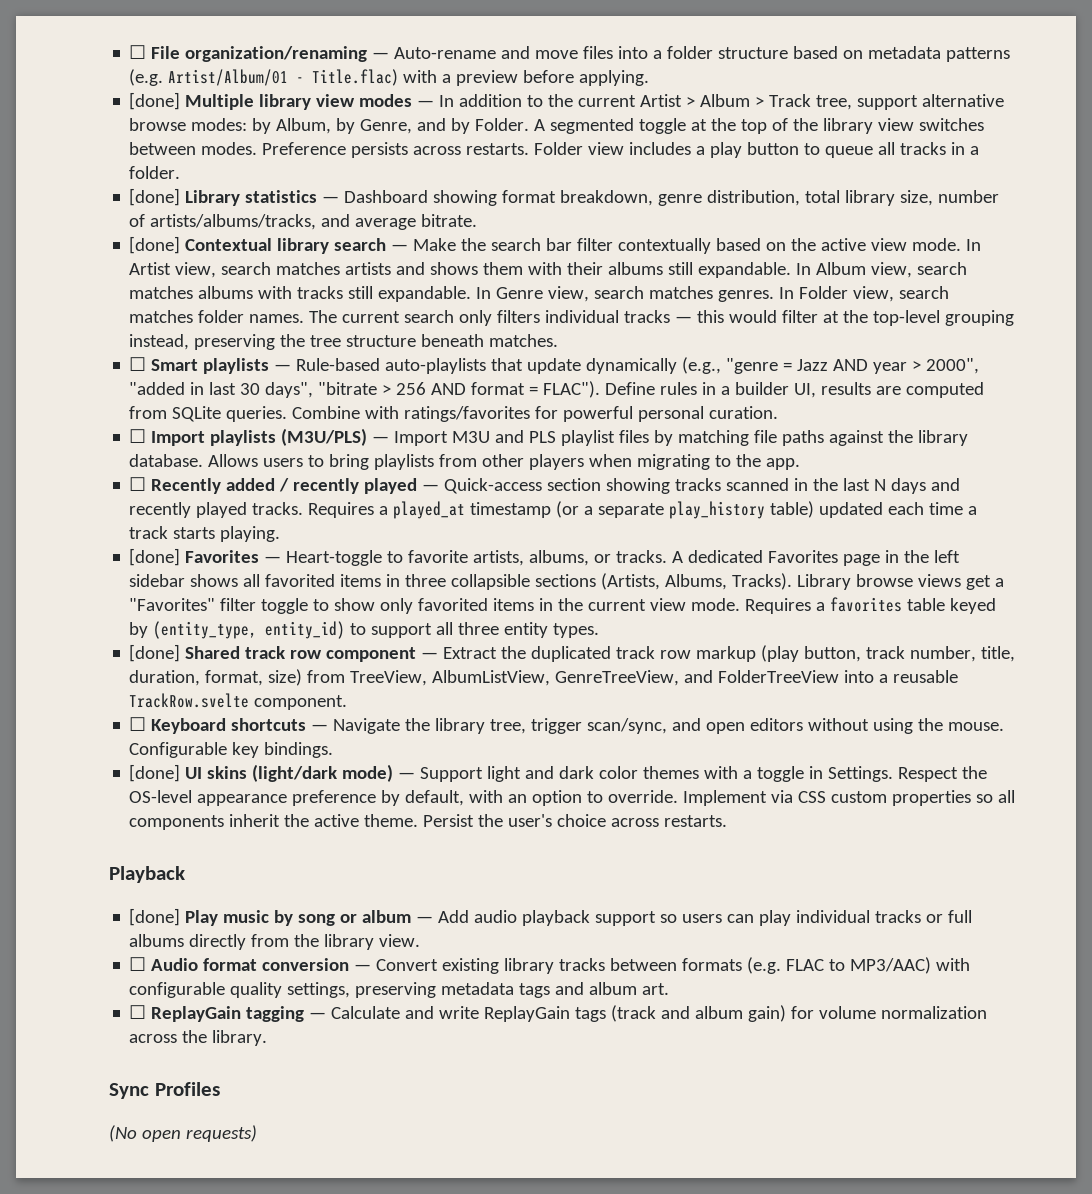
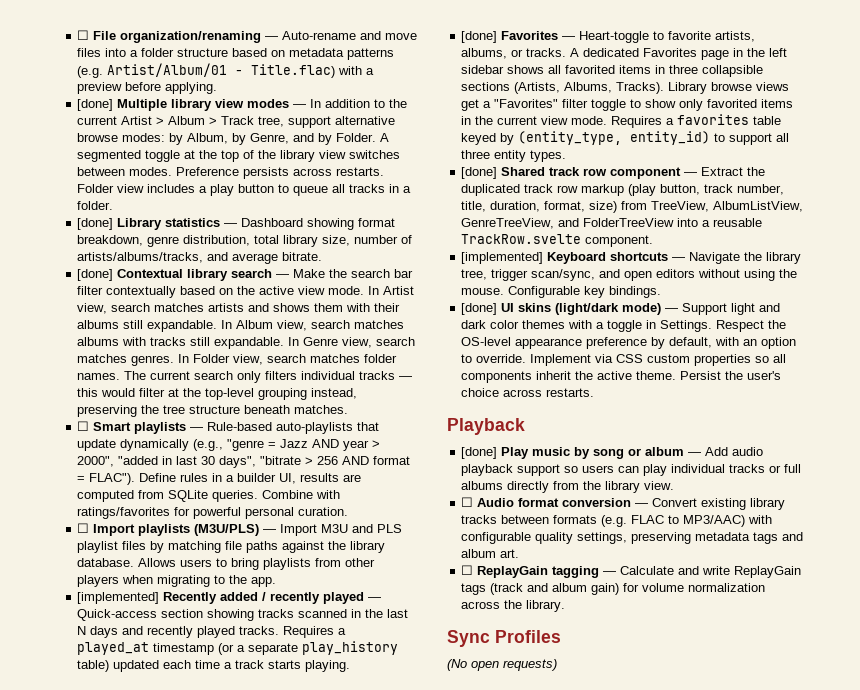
[129,477,147,491] ☐ -> [77,592,160,604] [implemented]
[129,717,147,731] ☐ -> [461,252,544,264] [implemented]

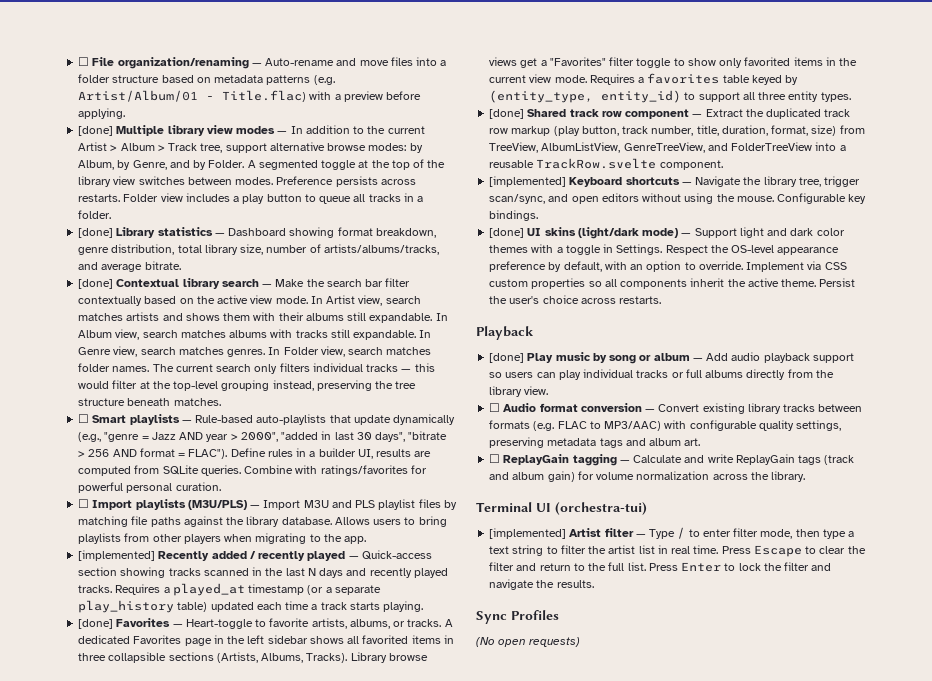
(566, 606) none -> [476,502,647,515] [489,527,855,539] [489,545,866,557] [489,562,832,572] [489,579,594,590] // Terminal UI (orchestra-tui) // [implemented] Artist filter — Type / to enter filter mode, then type a text string to filter the artist list in real time. Press Escape to clear the filter and return to the full list. Press Enter to lock the filter and navigate the results.

